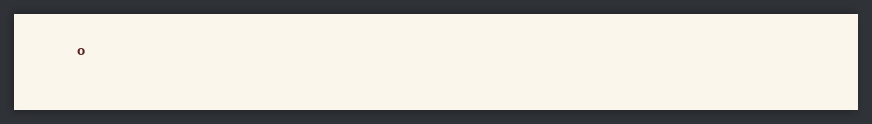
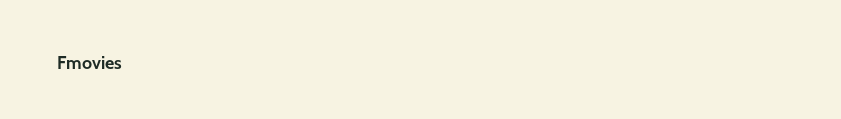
[77,48,85,55] o -> [57,56,122,69] Fmovies

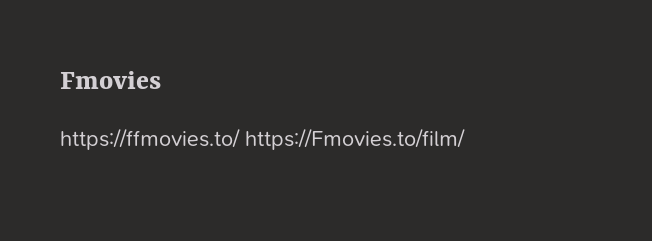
(122, 62) none -> [60,128,465,150] // https://ffmovies.to/ https://Fmovies.to/film/

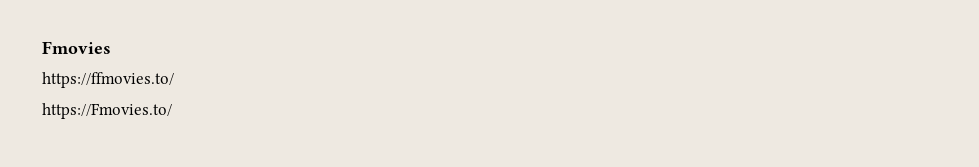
[245,128,465,150] https://Fmovies.to/film/ -> [42,103,172,119] // https://Fmovies.to/

